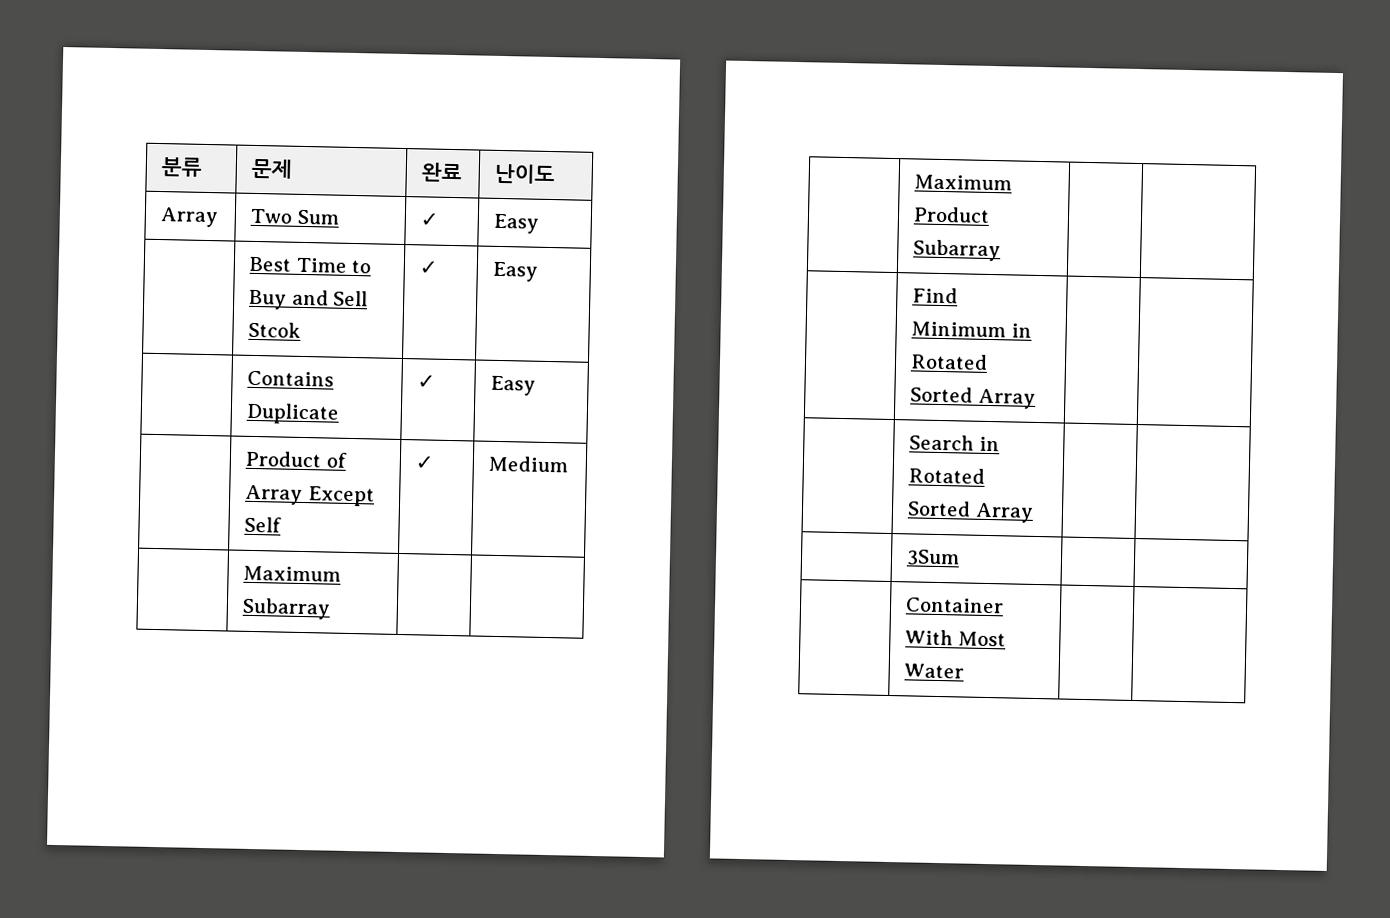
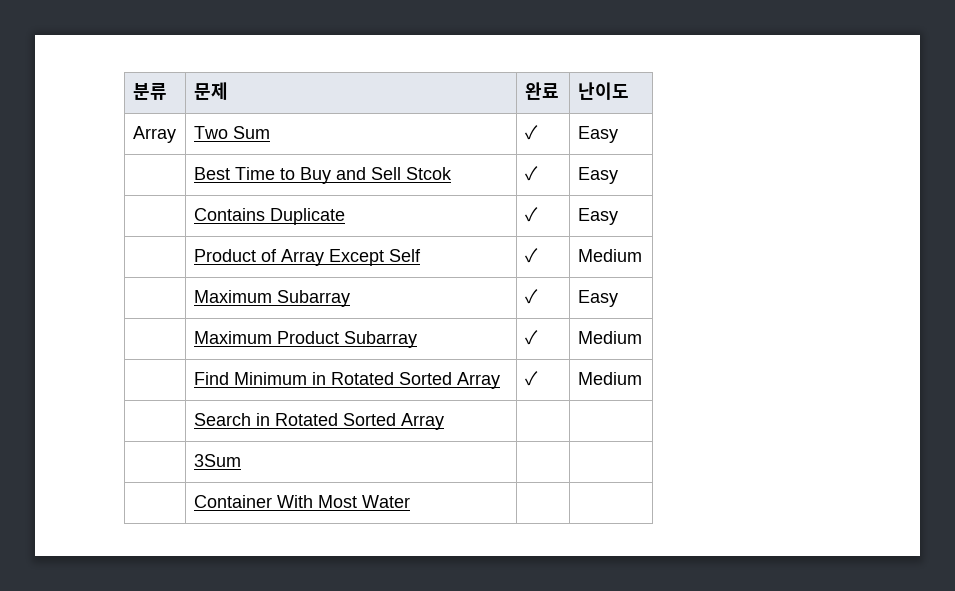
(332, 608) | -> [524,289,538,304] [577,290,618,307] ✓ | Easy
(1002, 250) | -> [524,330,538,345] [577,331,642,344] ✓ | Medium
(1036, 398) | -> [524,371,538,386] [577,372,642,385] ✓ | Medium

